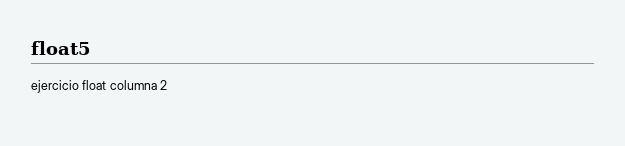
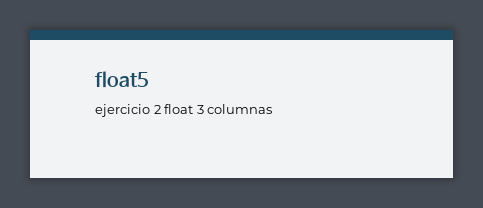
[82,80,168,90] float columna 2 -> [153,104,273,114] 2 float 3 columnas

